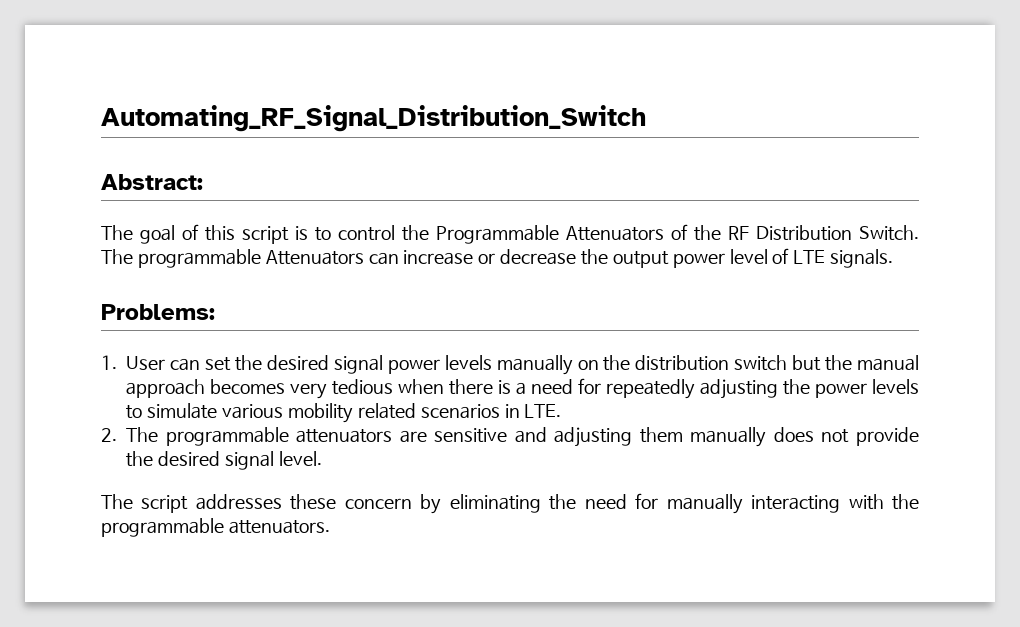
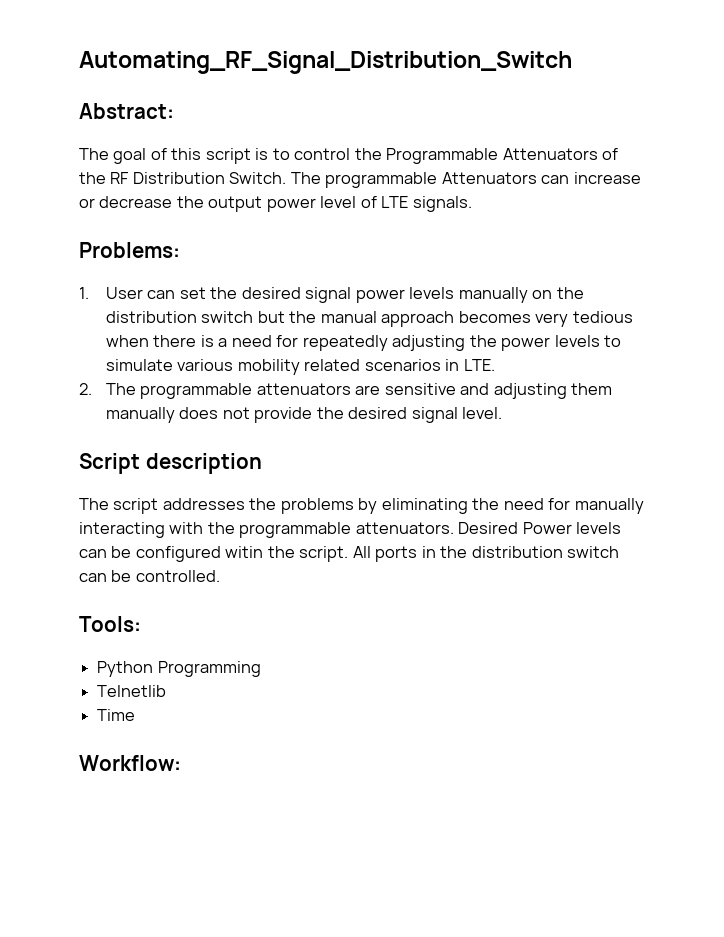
(322, 458) none -> [79,453,262,474] // Script description
[290,494,412,510] these concern -> [249,498,354,514] the problems
(330, 527) none -> [458,522,622,534] [79,546,620,562] [79,570,220,582] [79,616,141,632] [97,661,261,677] [97,685,167,697] [97,709,136,721] [79,755,181,771] Desired Power levels can be configured witin the script. All ports in the distribution switch can be controlled. // Tools: // Python Programming // Telnetlib // Time // Workflow:

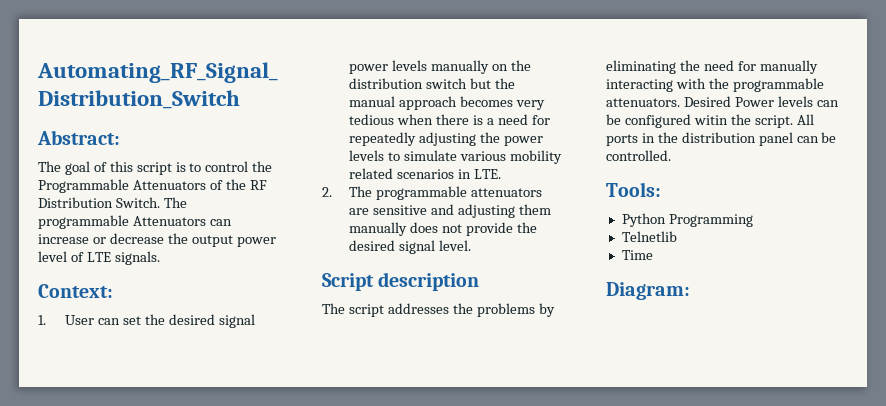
[79,242,180,258] Problems: -> [38,284,113,298] Context:
[567,546,620,558] switch -> [758,132,793,146] panel
[79,755,181,771] Workflow: -> [606,282,690,300] Diagram:

